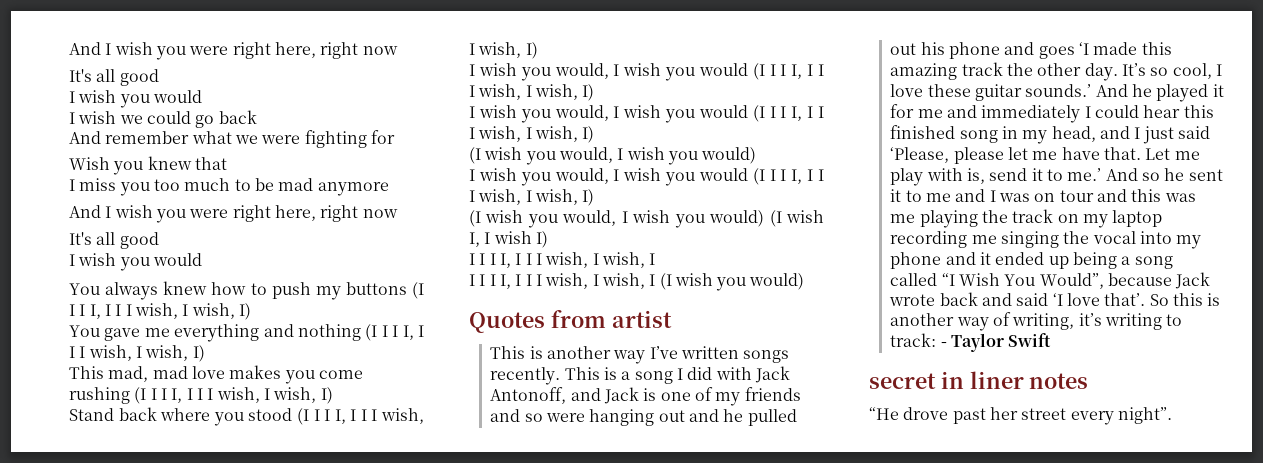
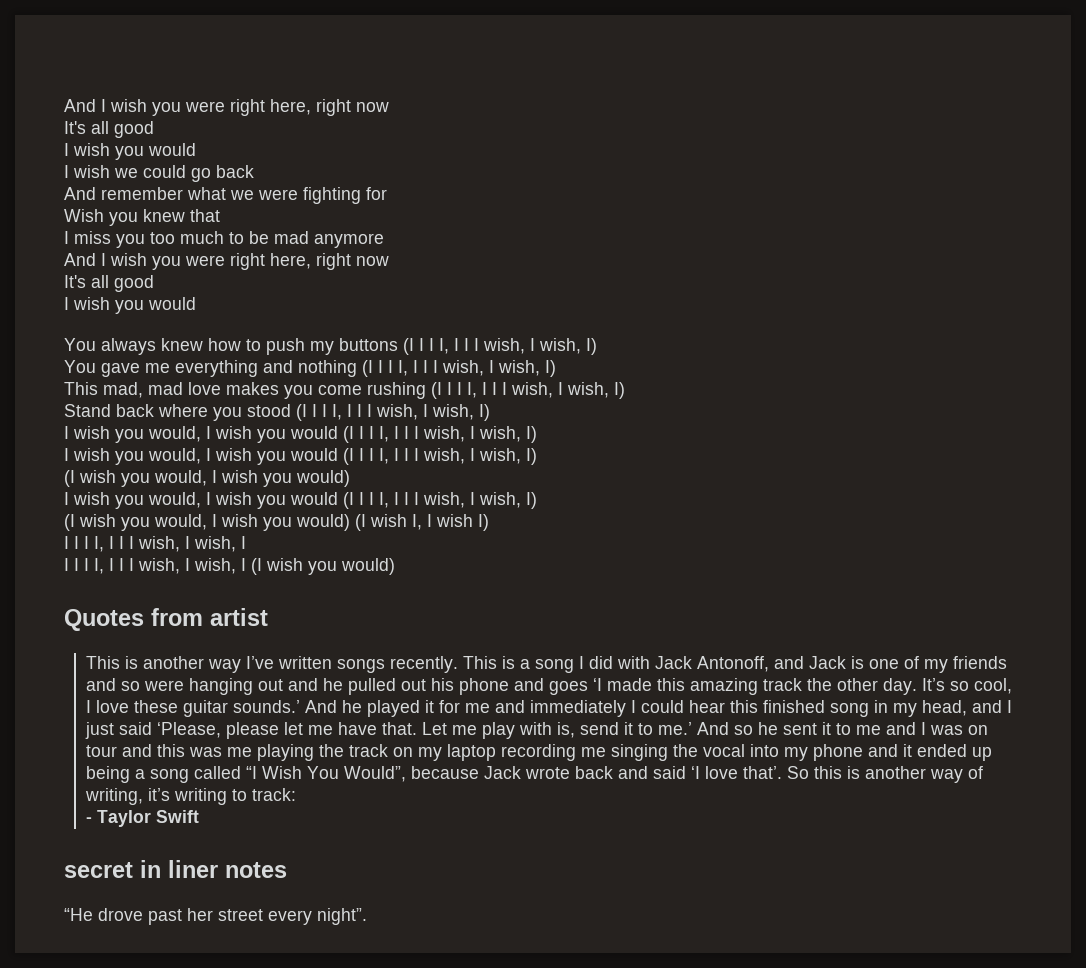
(937, 340) none -> (297, 794) //

